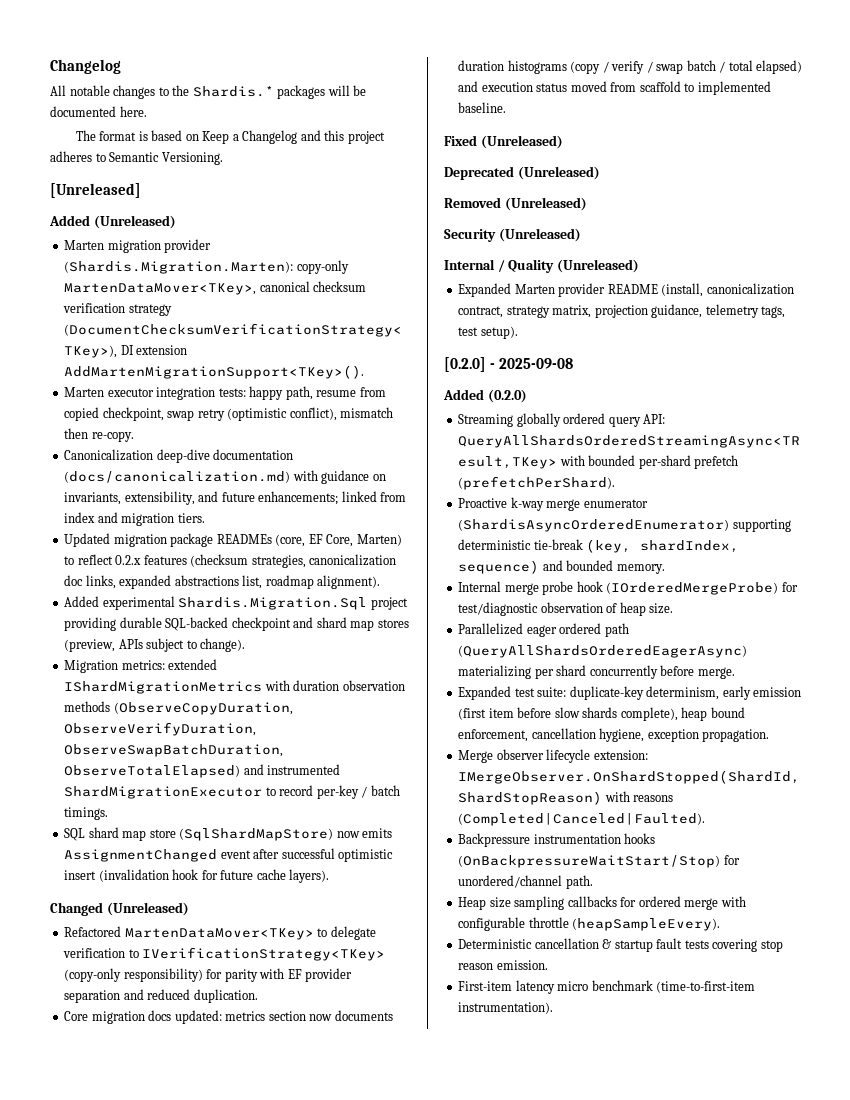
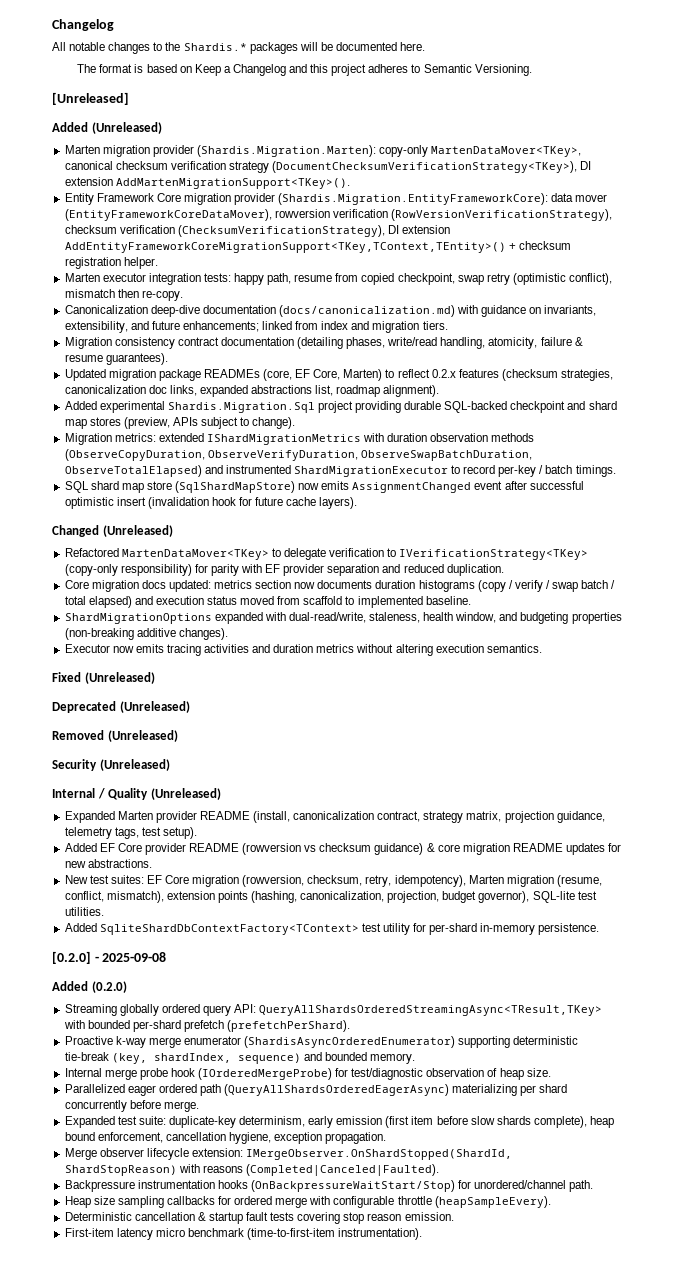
(365, 372) none -> [64,193,608,205] [64,209,612,221] [64,225,451,237] [64,241,571,253] [64,257,158,269] // Entity Framework Core migration provider (Shardis.Migration.EntityFrameworkCore): data mover (EntityFrameworkCoreDataMover), rowversion verification (RowVersionVerificationStrategy), checksum verification (ChecksumVerificationStrategy), DI extension AddEntityFrameworkCoreMigrationSupport<TKey,TContext,TEntity>() + checksum registration helper.
(205, 518) none -> [64,337,583,349] [64,353,168,365] // Migration consistency contract documentation (detailing phases, write/read handling, atomicity, failure & resume guarantees).
(507, 107) none -> [64,612,622,624] [64,628,228,640] [64,644,542,656] // ShardMigrationOptions expanded with dual-read/write, staleness, health window, and budgeting properties (non-breaking additive changes). // Executor now emits tracing activities and duration metrics without altering execution semantics.
(518, 332) none -> [64,843,622,855] [64,859,152,868] [64,875,602,887] [64,891,597,903] [64,907,104,916] [64,923,600,935] // Added EF Core provider README (rowversion vs checksum guidance) & core migration README updates for new abstractions. // New test suites: EF Core migration (rowversion, checksum, retry, idempotency), Marten migration (resume, conflict, mismatch), extension points (hashing, canonicalization, projection, budget governor), SQL-lite test utilities. // Added SqliteShardDbContextFactory<TContext> test utility for per-shard in-memory persistence.

